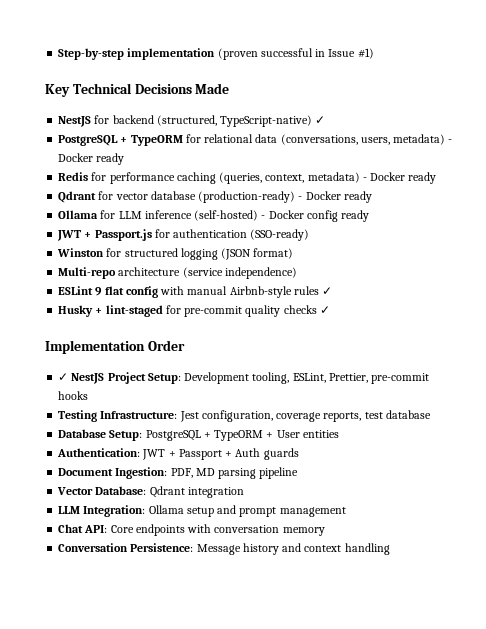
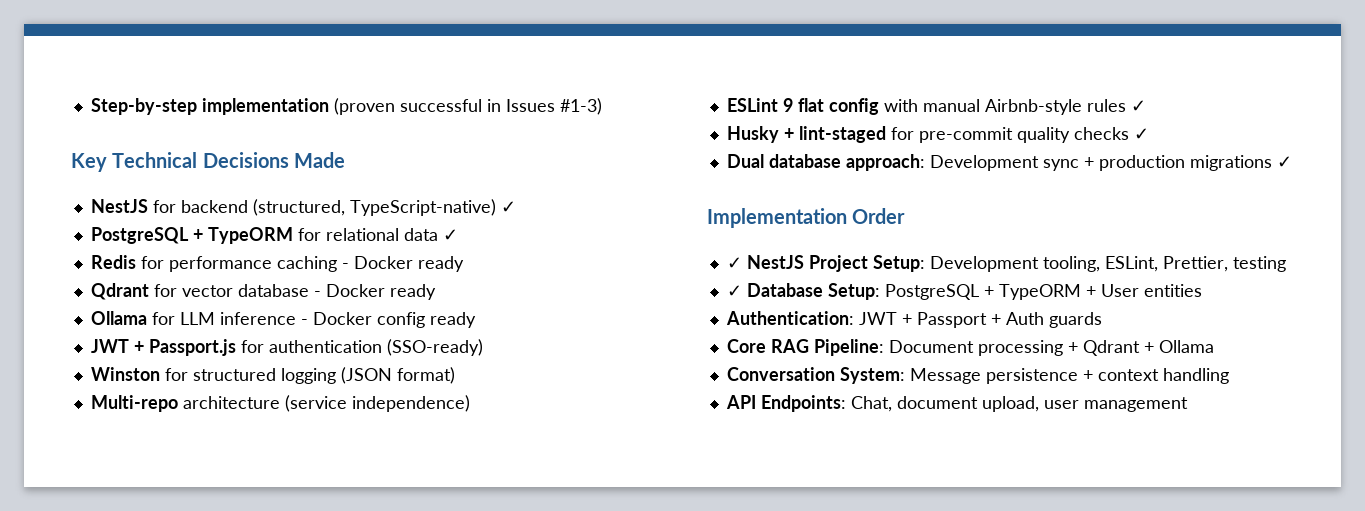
[328,48,374,59] Issue #1) -> [505,98,602,115] Issues #1-3)
[280,134,453,145] [58,153,125,165] (conversations, users, metadata) - Docker ready -> [442,229,458,241] ✓
[219,172,360,184] (queries, context, metadata) -> (337, 264) none
[198,191,296,203] (production-ready) -> (309, 290) none
[194,210,259,221] (self-hosted) -> (296, 318) none
(330, 310) none -> [726,154,1292,171] // Dual database approach: Development sync + production migrations ✓
[371,373,430,384] [58,391,89,400] [58,410,431,422] pre-commit hooks // Testing Infrastructure: Jest configuration, coverage reports, test database // -> [1232,256,1286,272] [726,285,742,297] testing // ✓
[58,467,299,479] [57,486,244,498] [58,505,346,517] [58,524,325,536] [58,543,390,555] Document Ingestion: PDF, MD parsing pipeline // Vector Database: Qdrant integration // LLM Integration: Ollama setup and prompt management // Chat API: Core endpoints with conversation memory // Conversation Persistence: Message history and context handling -> [726,339,1214,356] [726,367,1229,384] [725,395,1188,412] Core RAG Pipeline: Document processing + Qdrant + Ollama // Conversation System: Message persistence + context handling // API Endpoints: Chat, document upload, user management

